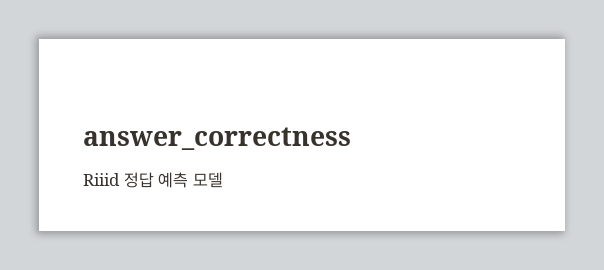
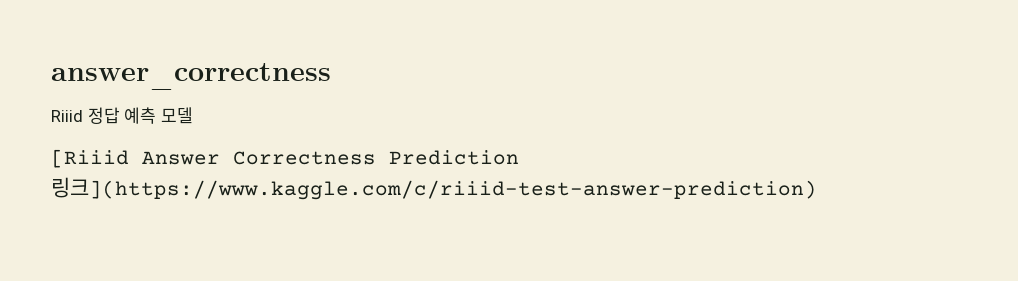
(223, 180) none -> [51,149,519,168] [51,177,817,200] // [Riiid Answer Correctness Prediction 링크](https://www.kaggle.com/c/riiid-test-answer-prediction)

